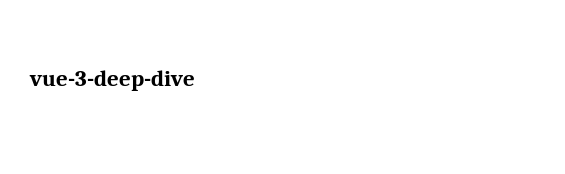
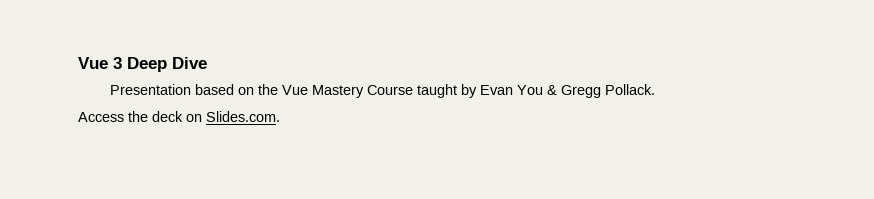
[29,70,195,91] vue-3-deep-dive -> [78,57,207,72] [110,84,656,98] [78,111,280,122] Vue 3 Deep Dive // Presentation based on the Vue Mastery Course taught by Evan You & Gregg Pollack. // Access the deck on Slides.com.

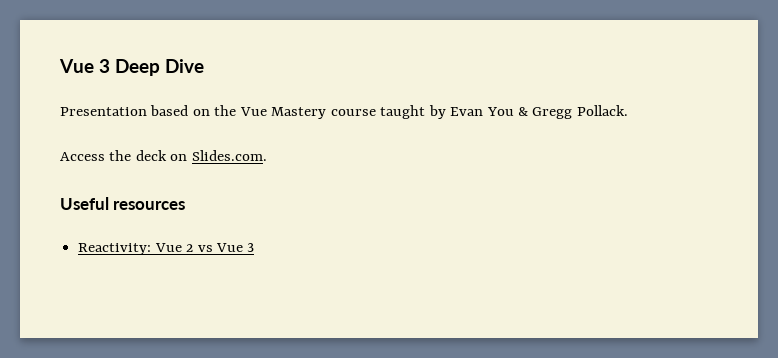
[367,85,414,95] Course -> [330,109,376,116] course
(280, 116) none -> [60,197,186,210] [78,243,255,255] // Useful resources // Reactivity: Vue 2 vs Vue 3

